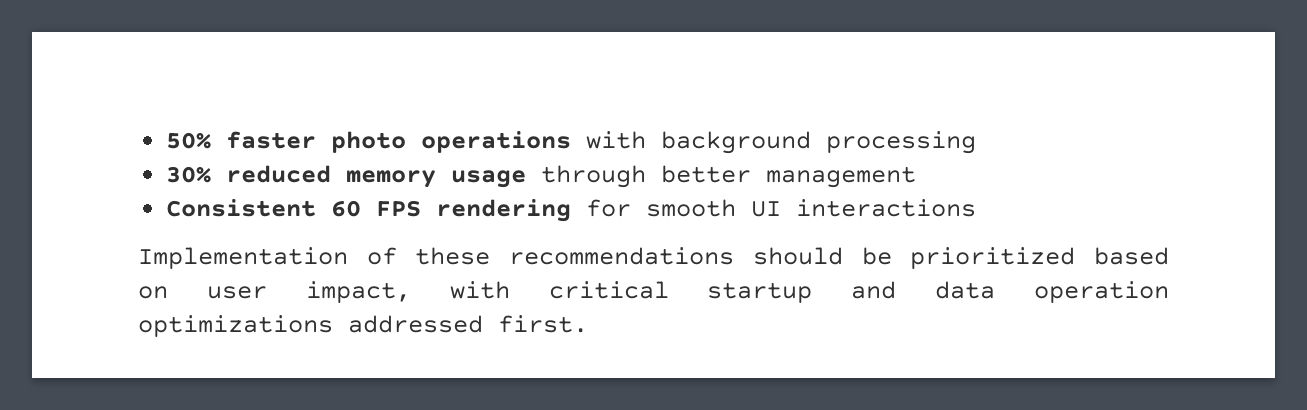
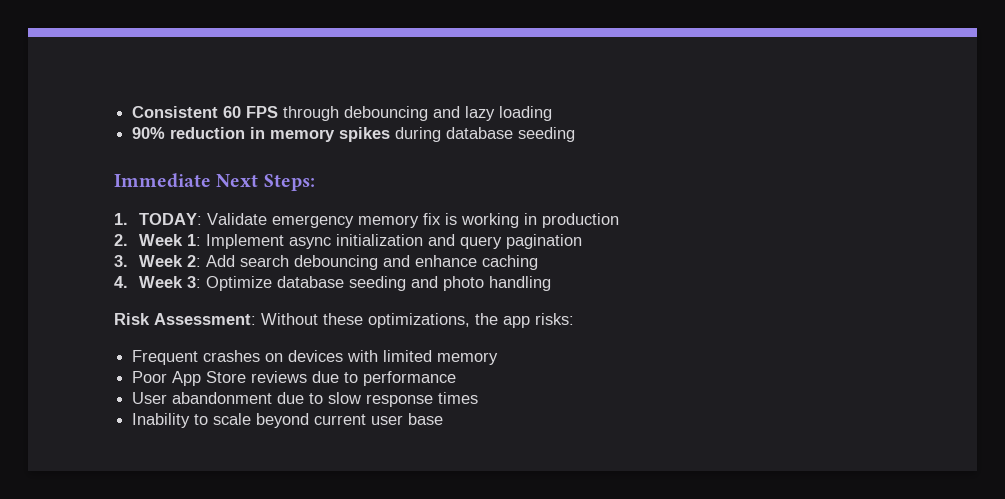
[166,131,977,154] [166,165,917,188] [166,199,977,222] [138,247,1169,269] [138,281,1169,303] [138,315,588,337] 50% faster photo operations with background processing // 30% reduced memory usage through better management // Consistent 60 FPS rendering for smooth UI interactions // Implementation of these recommendations should be prioritized based on user impact, with critical startup and data operation optimizations addressed first. -> [132,106,553,121] [132,127,576,142] [114,173,315,191] [114,213,620,228] [114,234,583,249] [114,255,539,270] [114,276,552,291] [114,313,574,328] [132,350,499,365] [132,371,457,386] [132,392,479,407] [132,413,444,428] Consistent 60 FPS through debouncing and lazy loading // 90% reduction in memory spikes during database seeding // Immediate Next Steps: // 1. TODAY: Validate emergency memory fix is working in production // 2. Week 1: Implement async initialization and query pagination // 3. Week 2: Add search debouncing and enhance caching // 4. Week 3: Optimize database seeding and photo handling // Risk Assessment: Without these optimizations, the app risks: // Frequent crashes on devices with limited memory // Poor App Store reviews due to performance // User abandonment due to slow response times // Inability to scale beyond current user base

